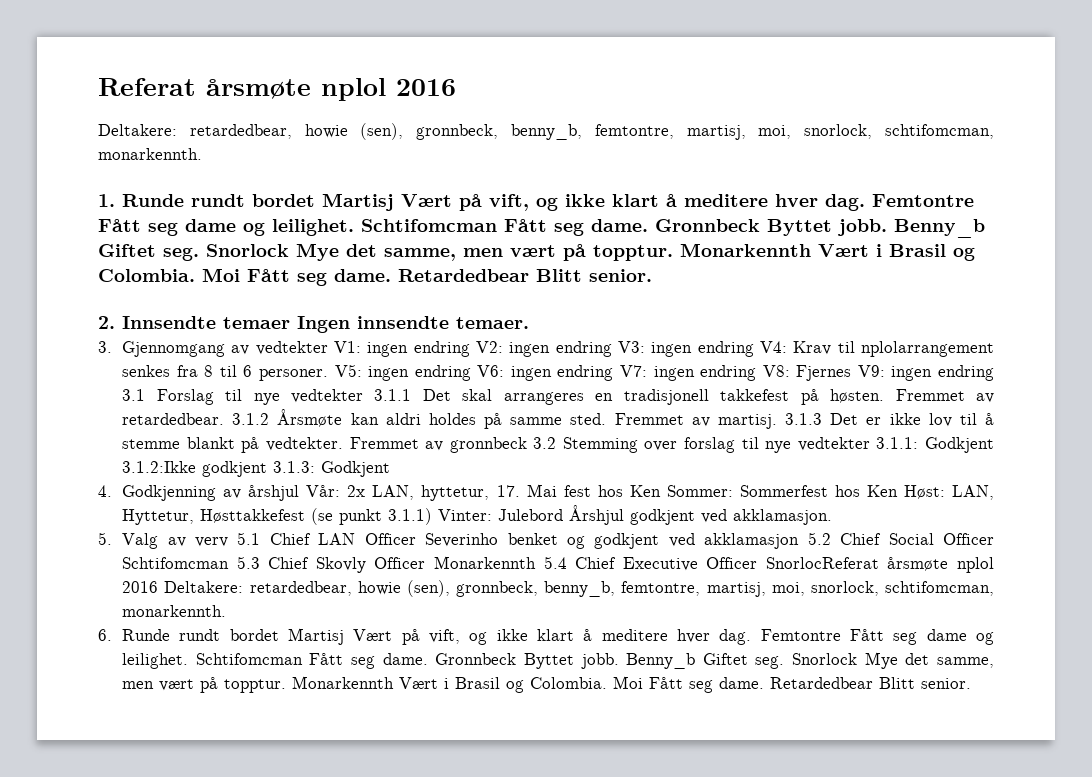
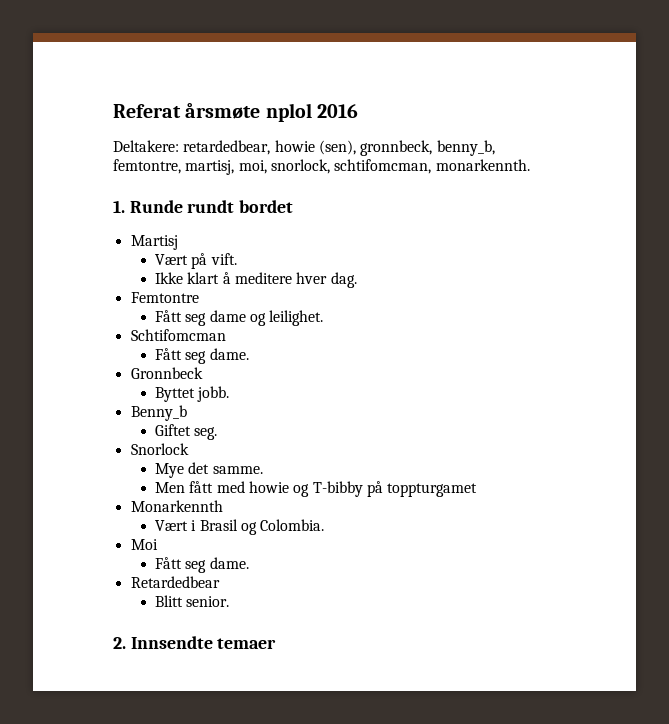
[322,193,974,211] [98,219,985,238] [98,243,975,261] [98,268,529,286] Martisj Vært på vift, og ikke klart å meditere hver dag. Femtontre Fått seg dame og leilighet. Schtifomcman Fått seg dame. Gronnbeck Byttet jobb. Benny_b Giftet seg. Snorlock Mye det samme, men vært på topptur. Monarkennth Vært i Brasil og Colombia. Moi Fått seg dame. Retardedbear -> [130,235,178,250] [155,253,237,269] [155,272,357,288] [130,292,199,303] [155,310,324,326] [130,329,226,341] [155,348,249,364] [130,367,203,379] [155,386,230,402] [130,405,187,421] [155,424,218,440] [130,443,189,455] [155,462,263,478] [155,481,478,497] [130,500,223,512] [155,519,325,535] [130,539,158,550] [155,557,249,573] [130,576,220,588] // Martisj // Vært på vift. // Ikke klart å meditere hver dag. // Femtontre // Fått seg dame og leilighet. // Schtifomcman // Fått seg dame. // Gronnbeck // Byttet jobb. // Benny_b // Giftet seg. // Snorlock // Mye det samme. // Men fått med howie og T-bibby på toppturgamet // Monarkennth // Vært i Brasil og Colombia. // Moi // Fått seg dame. // Retardedbear //
[297,316,529,333] [98,341,994,357] [122,364,995,381] [122,389,994,405] [122,409,994,429] [122,437,994,453] [122,461,391,477] [98,484,994,501] [122,505,833,525] [98,532,994,549] [122,556,995,573] [122,580,994,597] [122,605,227,617] [98,628,994,645] [122,652,994,669] [122,676,972,693] Ingen innsendte temaer. // 3. Gjennomgang av vedtekter V1: ingen endring V2: ingen endring V3: ingen endring V4: Krav til nplolarrangement senkes fra 8 til 6 personer. V5: ingen endring V6: ingen endring V7: ingen endring V8: Fjernes V9: ingen endring 3.1 Forslag til nye vedtekter 3.1.1 Det skal arrangeres en tradisjonell takkefest på høsten. Fremmet av retardedbear. 3.1.2 Årsmøte kan aldri holdes på samme sted. Fremmet av martisj. 3.1.3 Det er ikke lov til å stemme blankt på vedtekter. Fremmet av gronnbeck 3.2 Stemming over forslag til nye vedtekter 3.1.1: Godkjent 3.1.2:Ikke godkjent 3.1.3: Godkjent // 4. Godkjenning av årshjul Vår: 2x LAN, hyttetur, 17. Mai fest hos Ken Sommer: Sommerfest hos Ken Høst: LAN, Hyttetur, Høsttakkefest (se punkt 3.1.1) Vinter: Julebord Årshjul godkjent ved akklamasjon. // 5. Valg av verv 5.1 Chief LAN Officer Severinho benket og godkjent ved akklamasjon 5.2 Chief Social Officer Schtifomcman 5.3 Chief Skovly Officer Monarkennth 5.4 Chief Executive Officer SnorlocReferat årsmøte nplol 2016 Deltakere: retardedbear, howie (sen), gronnbeck, benny_b, femtontre, martisj, moi, snorlock, schtifomcman, monarkennth. // 6. Runde rundt bordet Martisj Vært på vift, og ikke klart å meditere hver dag. Femtontre Fått seg dame og leilighet. Schtifomcman Fått seg dame. Gronnbeck Byttet jobb. Benny_b Giftet seg. Snorlock Mye det samme, men vært på topptur. Monarkennth Vært i Brasil og Colombia. Moi Fått seg dame. Retardedbear Blitt senior. -> (277, 643) none

